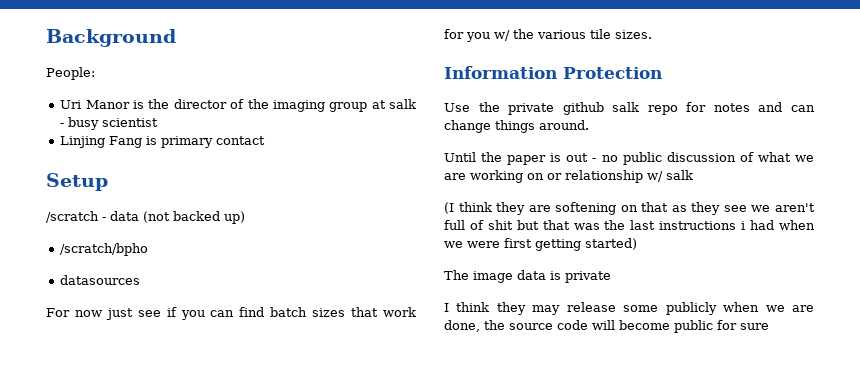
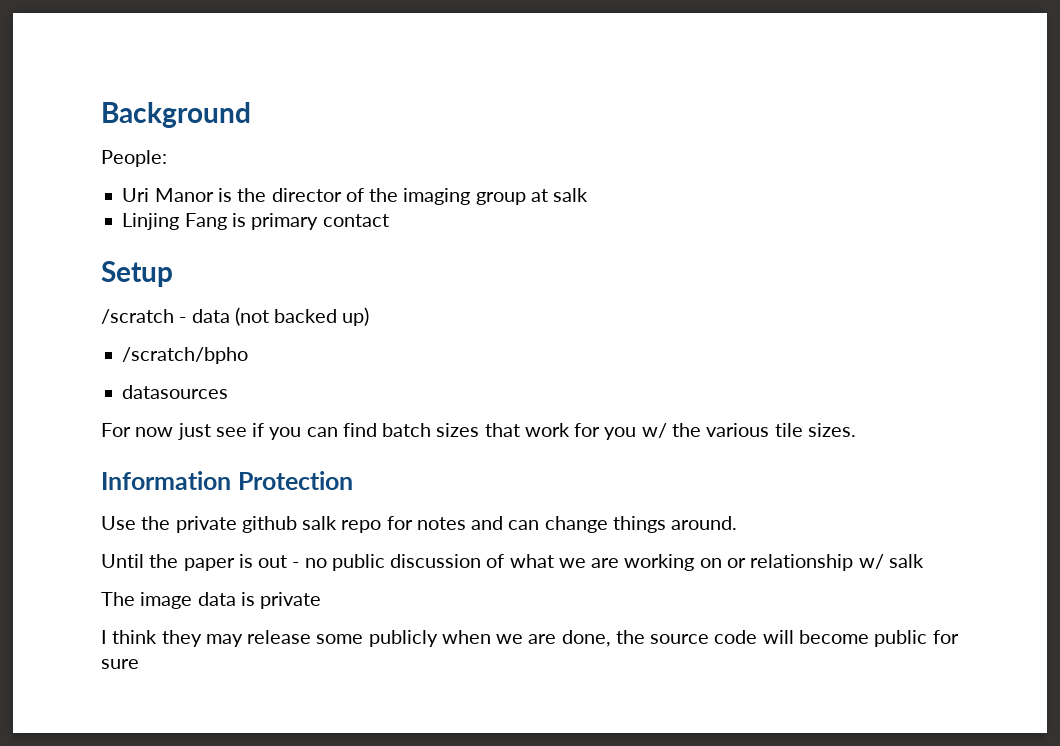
[60,117,159,130] - busy scientist -> (589, 195) none
[444,202,815,215] [444,220,815,230] [444,238,637,251] // (I think they are softening on that as they see we aren't full of shit but that was the last instructions i had when we were first getting started) -> (924, 561) none

